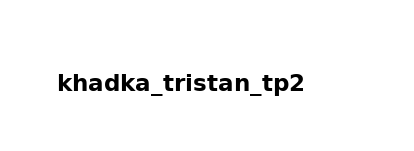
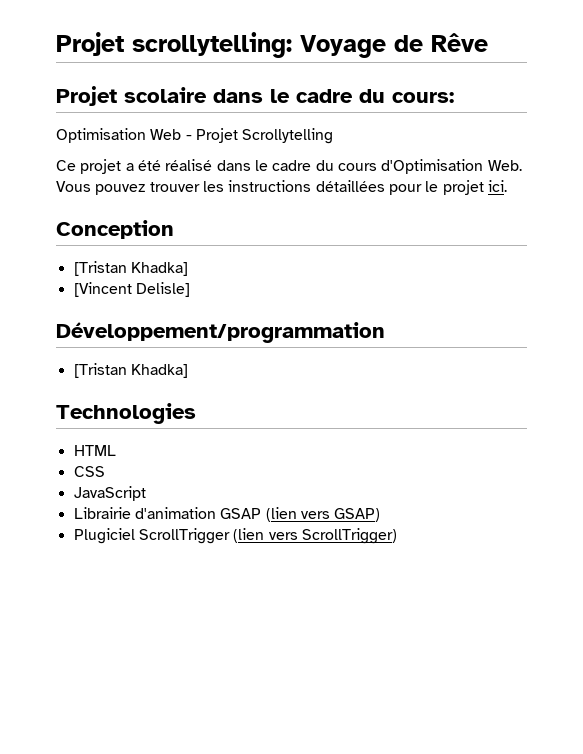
[57,74,305,96] khadka_tristan_tp2 -> [56,32,488,58] [56,86,454,106] [56,128,334,144] [56,159,522,174] [56,180,507,195] [56,220,174,239] [73,261,188,276] [73,282,190,297] [56,322,385,343] [73,363,188,378] [56,403,196,424] [73,445,116,456] [73,466,105,477] [73,486,146,501] [73,507,381,522] [73,528,397,544] Projet scrollytelling: Voyage de Rêve // Projet scolaire dans le cadre du cours: // Optimisation Web - Projet Scrollytelling // Ce projet a été réalisé dans le cadre du cours d'Optimisation Web. Vous pouvez trouver les instructions détaillées pour le projet ici. // Conception // [Tristan Khadka] // [Vincent Delisle] // Développement/programmation // [Tristan Khadka] // Technologies // HTML // CSS // JavaScript // Librairie d'animation GSAP (lien vers GSAP) // Plugiciel ScrollTrigger (lien vers ScrollTrigger)

